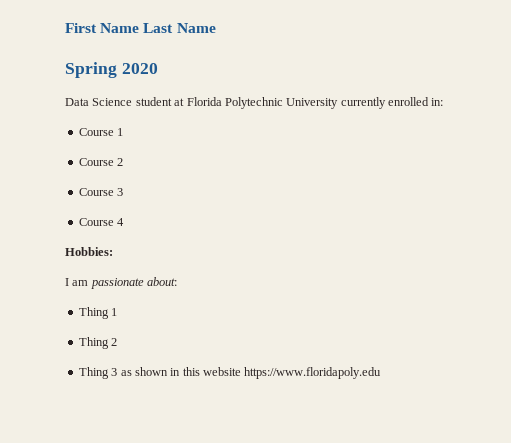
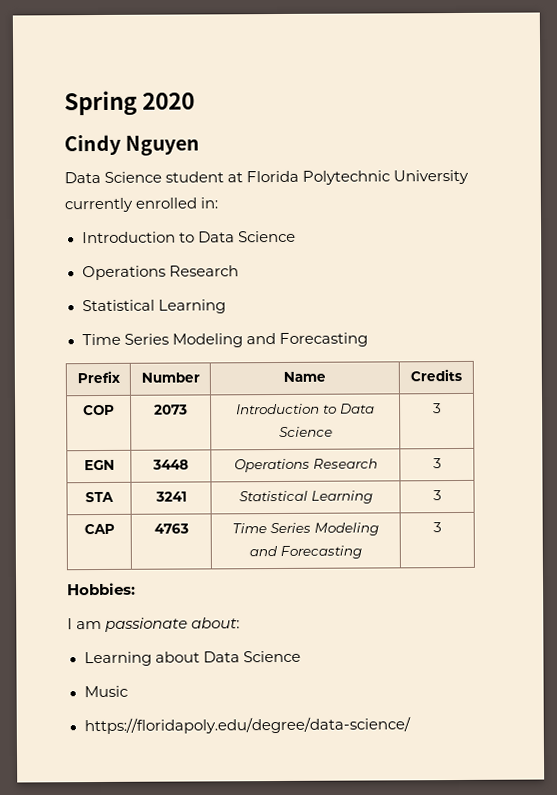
[65,23,216,33] First Name Last Name // -> (64, 103) none
(158, 68) none -> [64,134,201,156] // Cindy Nguyen
[78,128,124,136] [78,158,124,166] [78,188,124,196] [78,218,125,226] Course 1 // Course 2 // Course 3 // Course 4 -> [81,230,296,244] [81,265,239,281] [81,299,226,314] [81,332,368,348] [76,370,120,384] [140,372,200,383] [283,371,326,382] [410,368,462,382] [83,404,115,416] [154,404,188,415] [236,403,375,415] [278,426,333,438] [432,403,442,414] [83,459,115,471] [152,459,189,470] [233,458,378,473] [432,458,442,469] [85,491,114,503] [154,491,187,502] [238,490,373,504] [432,490,442,501] [83,523,115,535] [153,523,189,534] [232,522,379,536] [249,545,362,559] [432,522,442,533] Introduction to Data Science // Operations Research // Statistical Learning // Time Series Modeling and Forecasting // Prefix | Number | Name | Credits // COP | 2073 | Introduction to Data Science | 3 // EGN | 3448 | Operations Research | 3 // STA | 3241 | Statistical Learning | 3 // CAP | 4763 | Time Series Modeling and Forecasting | 3
[78,307,118,319] [78,337,118,349] [78,367,382,379] Thing 1 // Thing 2 // Thing 3 as shown in this website https://www.floridapoly.edu -> [83,650,301,667] [83,685,128,698] [83,716,411,735] Learning about Data Science // Music // https://floridapoly.edu/degree/data-science/

